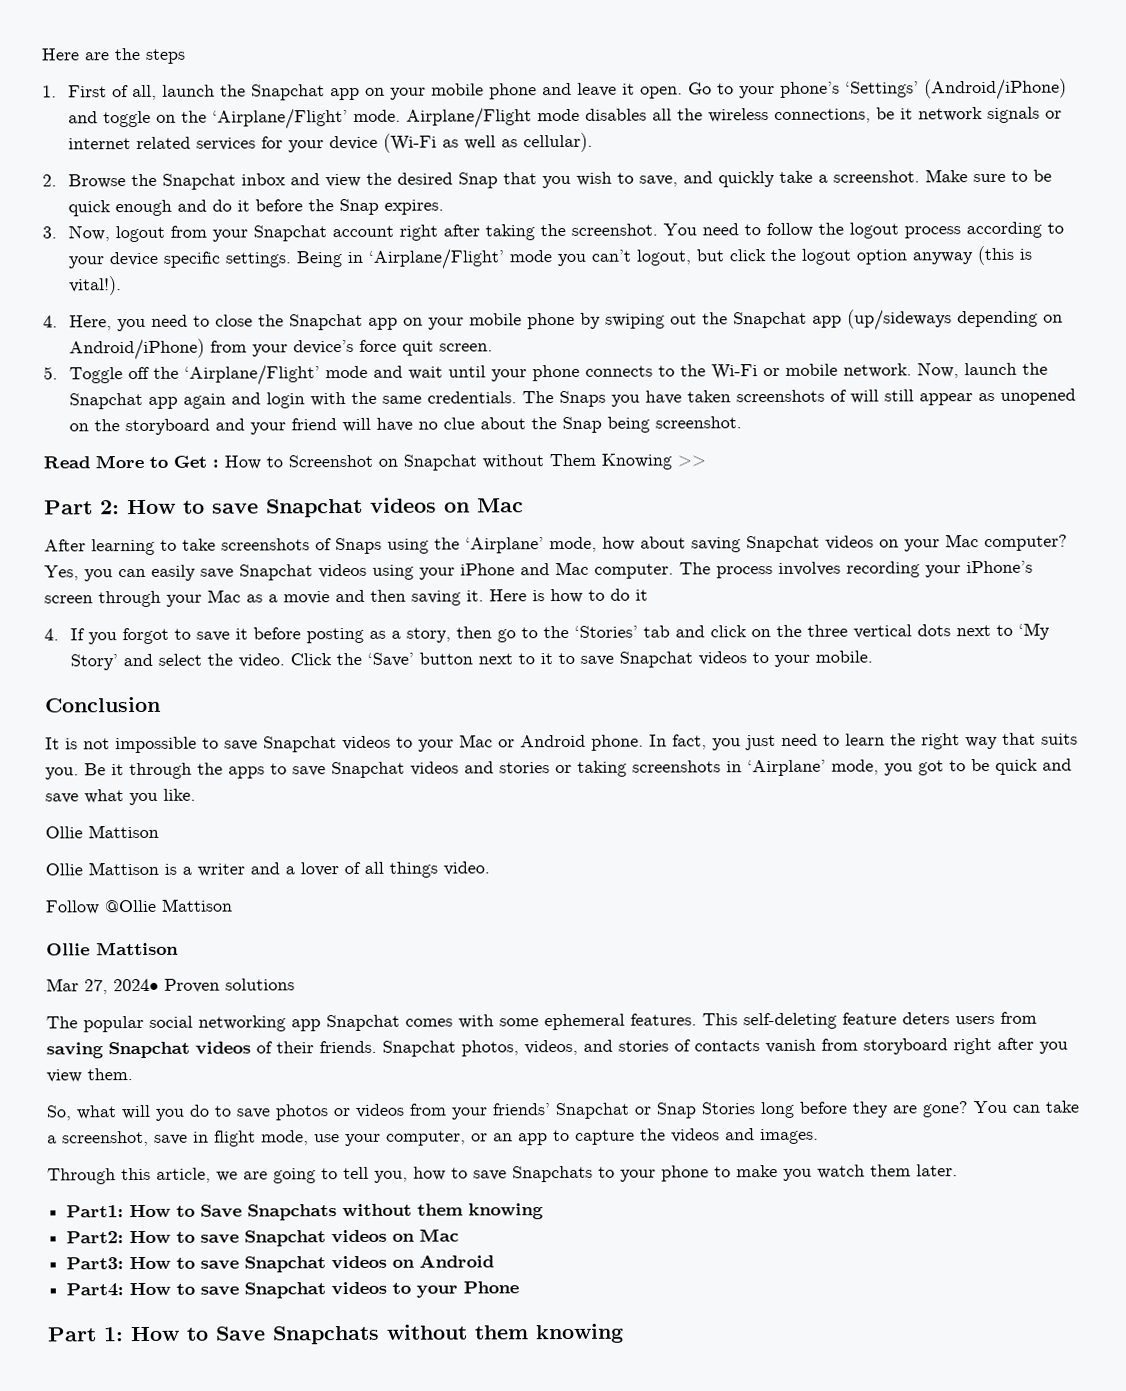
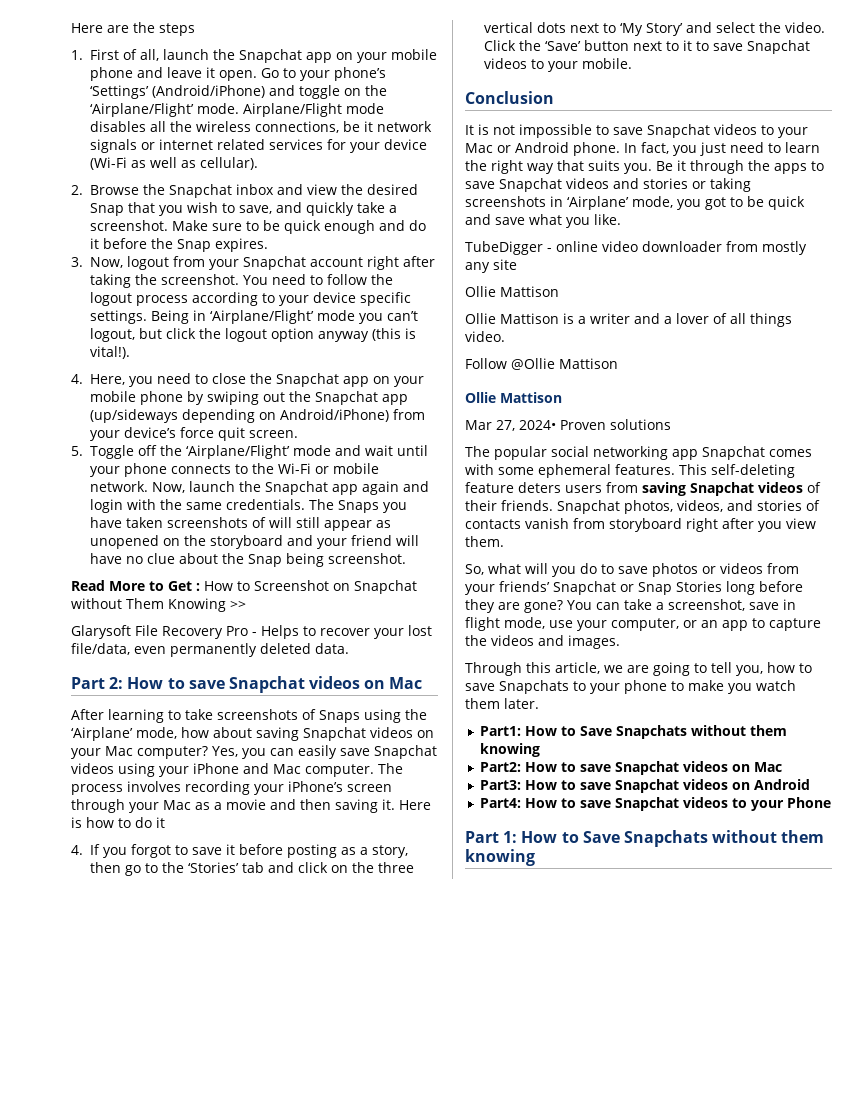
(706, 461) none -> [71,625,432,639] [71,643,349,657] // Glarysoft File Recovery Pro - Helps to recover your lost file/data, even permanently deleted data.
(196, 794) none -> [465,241,807,255] [465,259,517,273] // TubeDigger - online video downloader from mostly any site

